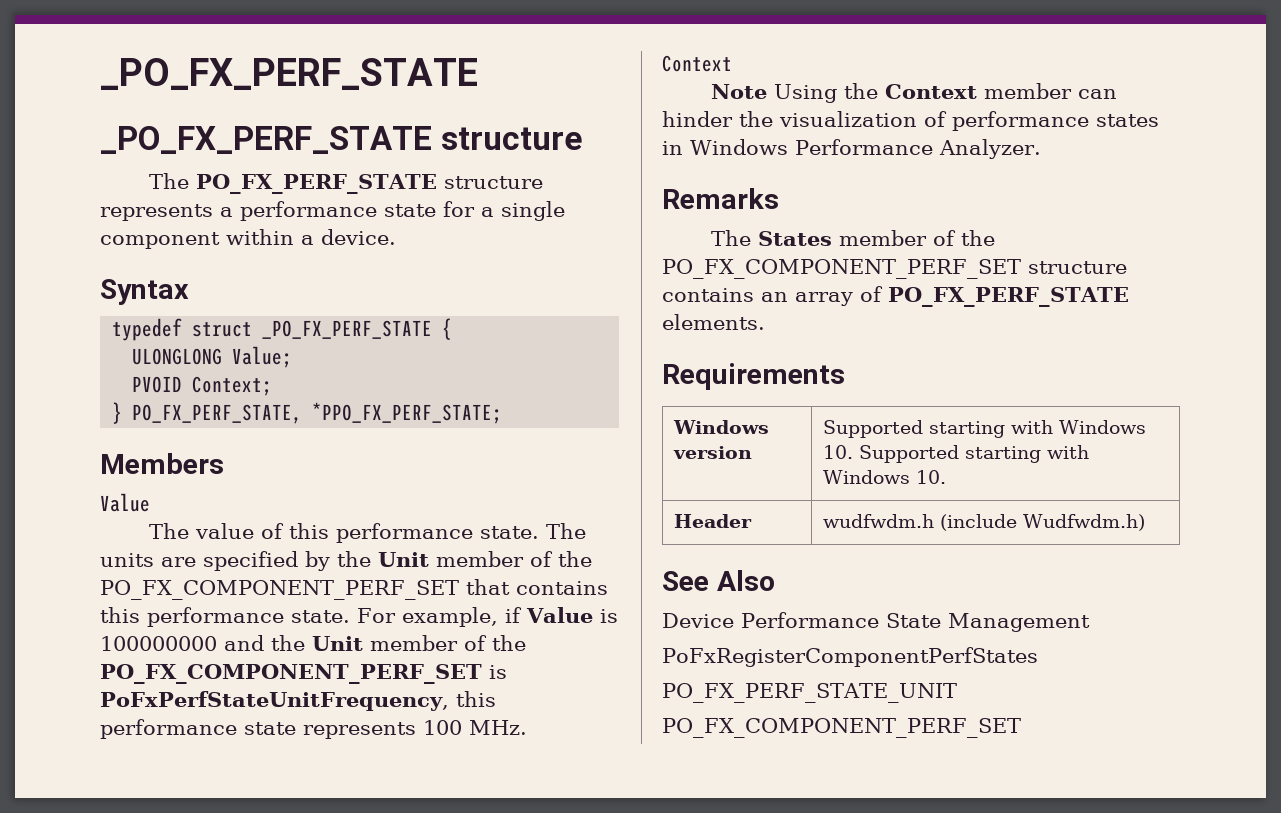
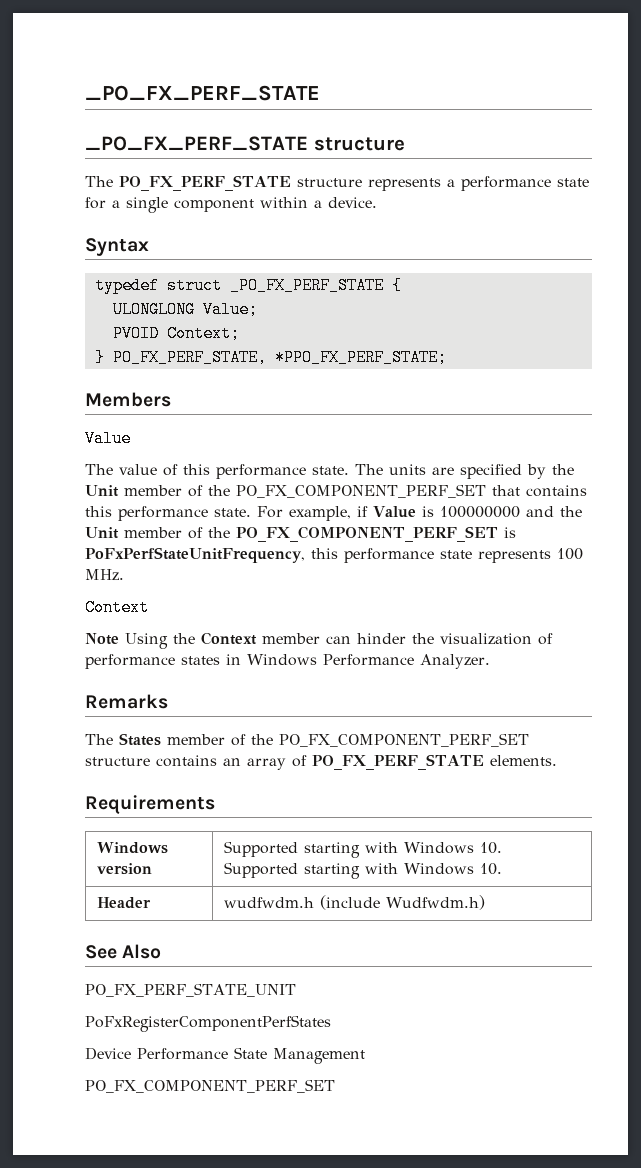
(775, 580) none -> [85,983,296,997] [85,1015,331,1032] // PO_FX_PERF_STATE_UNIT // PoFxRegisterComponentPerfStates
[662,647,1038,667] [662,683,957,703] // PoFxRegisterComponentPerfStates // PO_FX_PERF_STATE_UNIT -> (365, 1056) none

